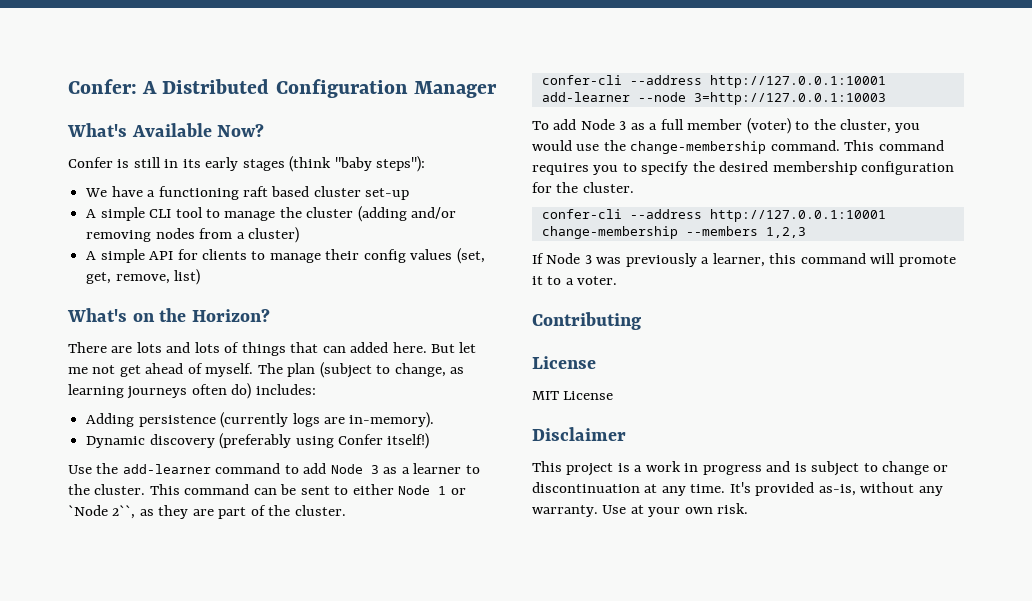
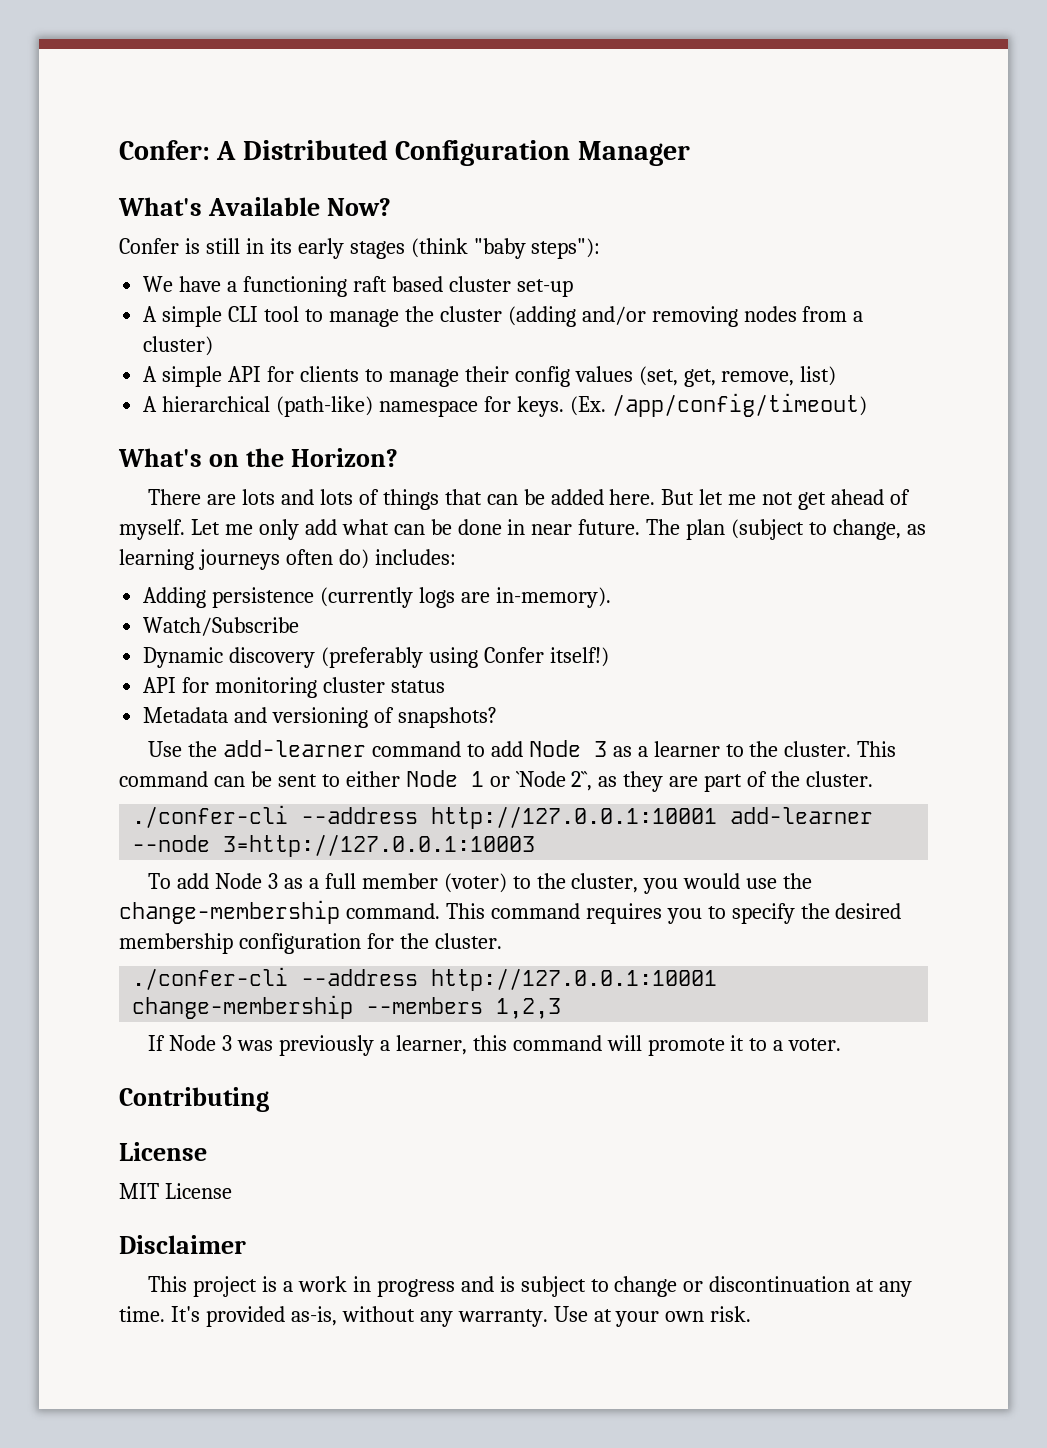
(201, 277) none -> [143,393,867,417] // A hierarchical (path-like) namespace for keys. (Ex. /app/config/timeout)
(346, 349) none -> [523,489,545,505] be
(254, 370) none -> [190,519,641,540] Let me only add what can be done in near future.
(435, 420) none -> [143,617,300,636] // Watch/Subscribe
(430, 441) none -> [143,677,445,698] [143,707,497,728] // API for monitoring cluster status // Metadata and versioning of snapshots?
[541,75,622,85] confer-cli -> [132,805,289,828] ./confer-cli
[541,209,622,219] confer-cli -> [132,967,289,990] ./confer-cli

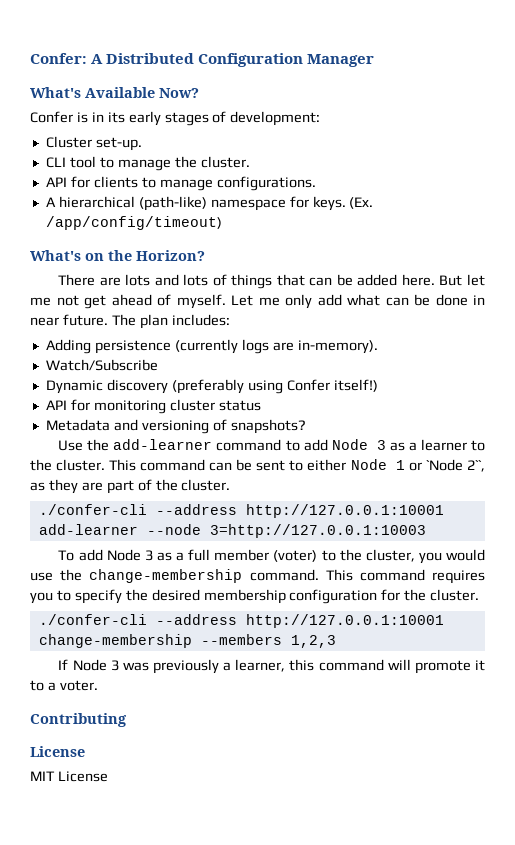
[205,238,240,254] still -> (88, 117) none
[410,238,601,259] [143,276,573,297] [143,306,223,327] (think "baby steps"): // We have a functioning raft based cluster set-up // A simple -> [212,111,321,126] [45,136,142,151] of development: // Cluster set-up. //
[439,306,864,327] [143,336,214,356] [143,366,223,387] cluster (adding and/or removing nodes from a cluster) // A simple -> [200,156,250,168] cluster. //
[464,366,837,387] their config values (set, get, remove, list) -> [216,176,316,191] configurations.
[731,519,926,540] [119,549,369,570] (subject to change, as learning journeys often do) -> (168, 321) none
[119,1235,246,1254] [148,1276,913,1297] [119,1306,752,1327] // Disclaimer // This project is a work in progress and is subject to change or discontinuation at any time. It's provided as-is, without any warranty. Use at your own risk. -> (108, 776) none

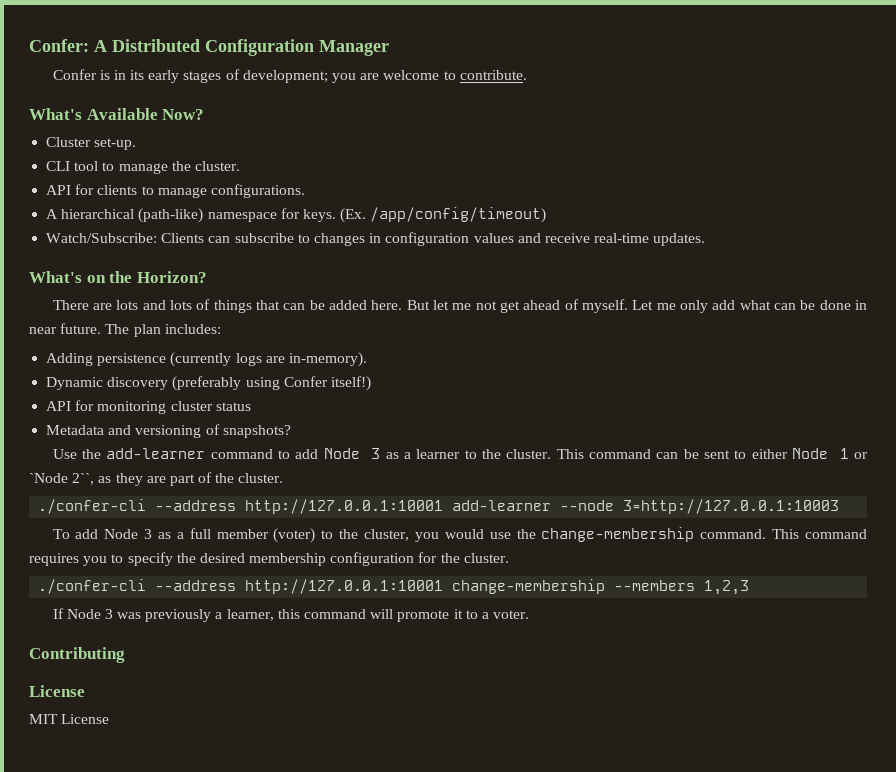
[30,87,199,98] // What's Available Now? -> (389, 48) none
[230,111,321,126] development: -> [242,70,527,83] [29,108,205,120] development; you are welcome to contribute. // What's Available Now?
(222, 223) none -> [46,232,706,246] // Watch/Subscribe: Clients can subscribe to changes in configuration values and receive real-time updates.
[45,359,158,371] // Watch/Subscribe -> (367, 359) none

